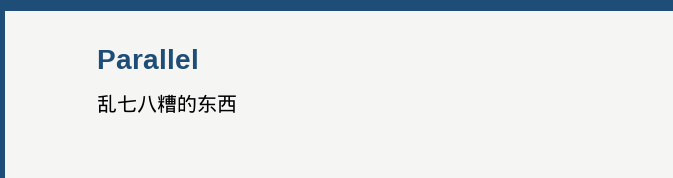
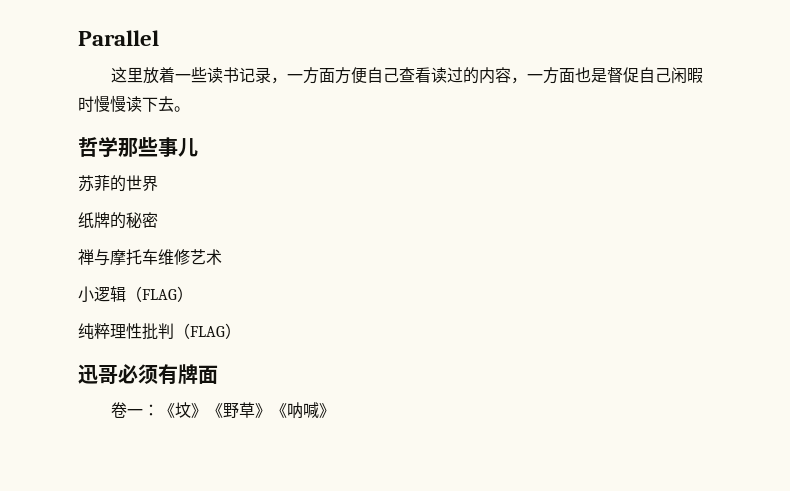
[97,94,237,113] 乱七八糟的东西 -> [111,67,704,84] [78,95,190,112] [78,137,198,157] [78,175,158,192] [78,212,158,229] [78,249,222,266] [78,286,193,303] [78,323,241,340] [78,364,218,384] [111,402,336,419] 这里放着一些读书记录，一方面方便自己查看读过的内容，一方面也是督促自己闲暇时慢慢读下去。 // 哲学那些事儿 // 苏菲的世界 // 纸牌的秘密 // 禅与摩托车维修艺术 // 小逻辑（FLAG） // 纯粹理性批判（FLAG） // 迅哥必须有牌面 // 卷一：《坟》《野草》《呐喊》

